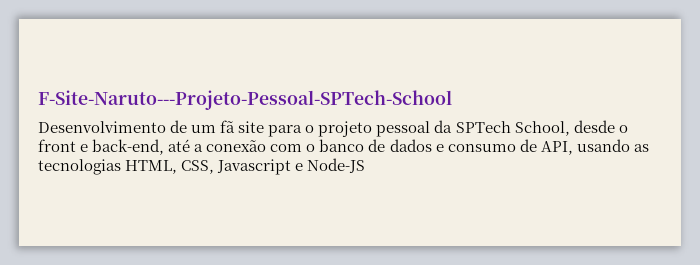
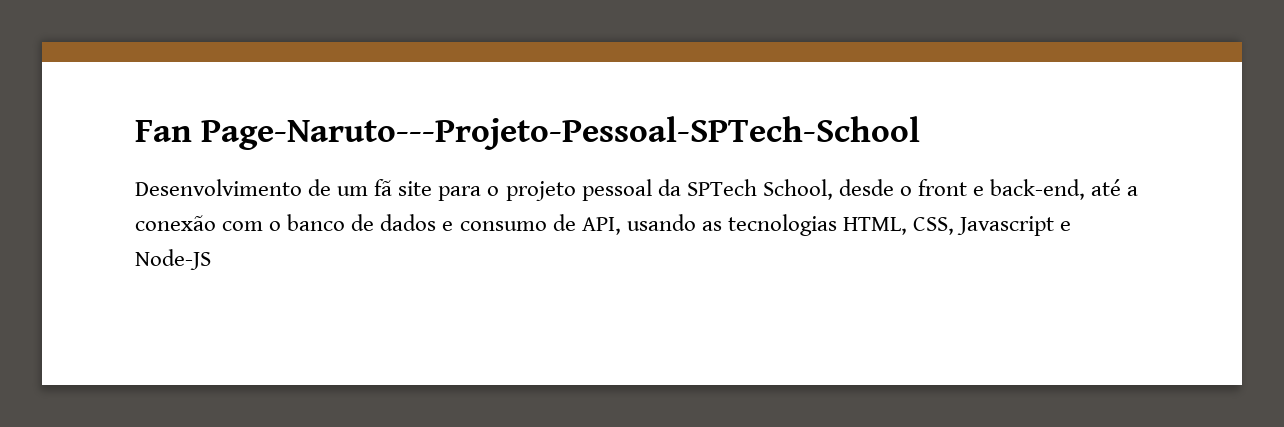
[38,90,452,110] F-Site-Naruto---Projeto-Pessoal-SPTech-School -> [135,116,921,150] Fan Page-Naruto---Projeto-Pessoal-SPTech-School

